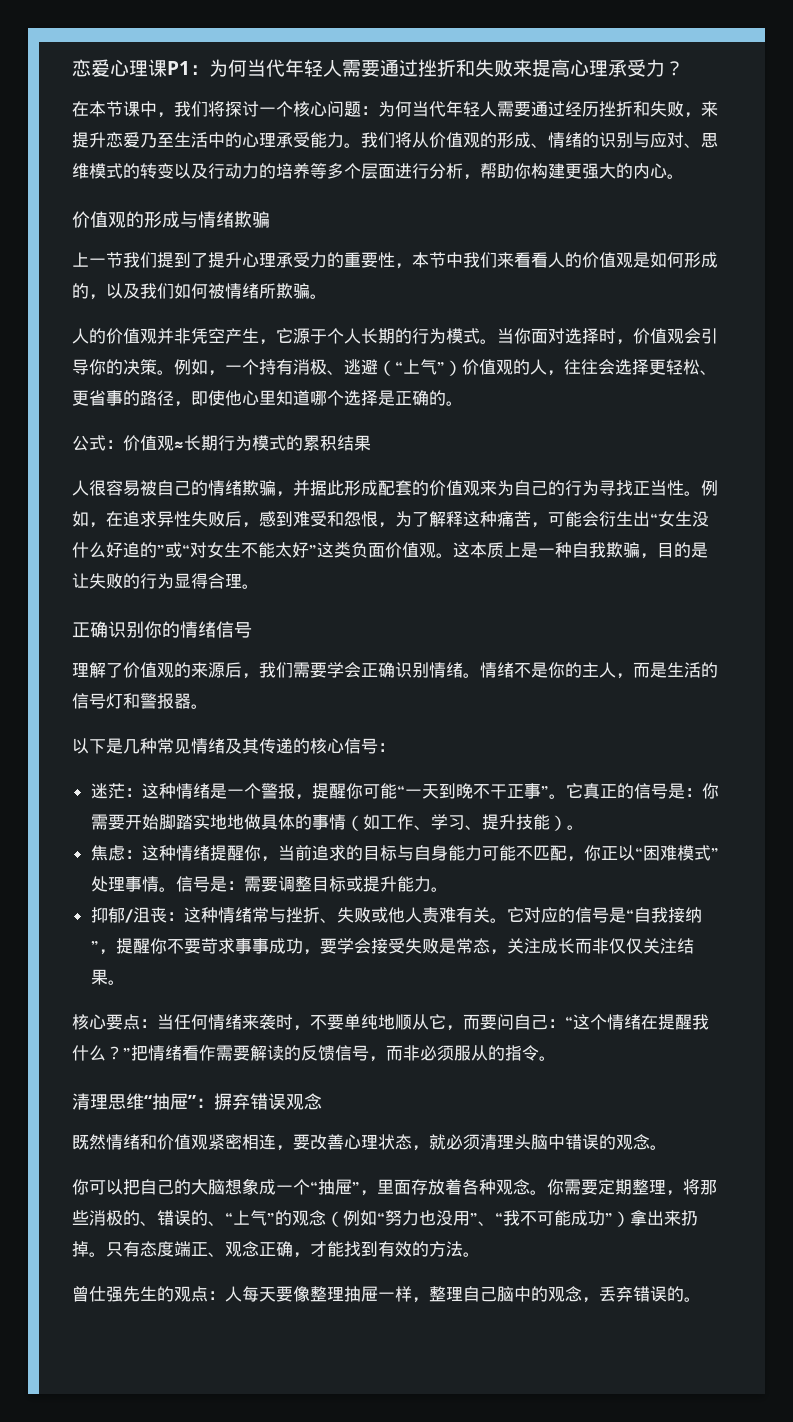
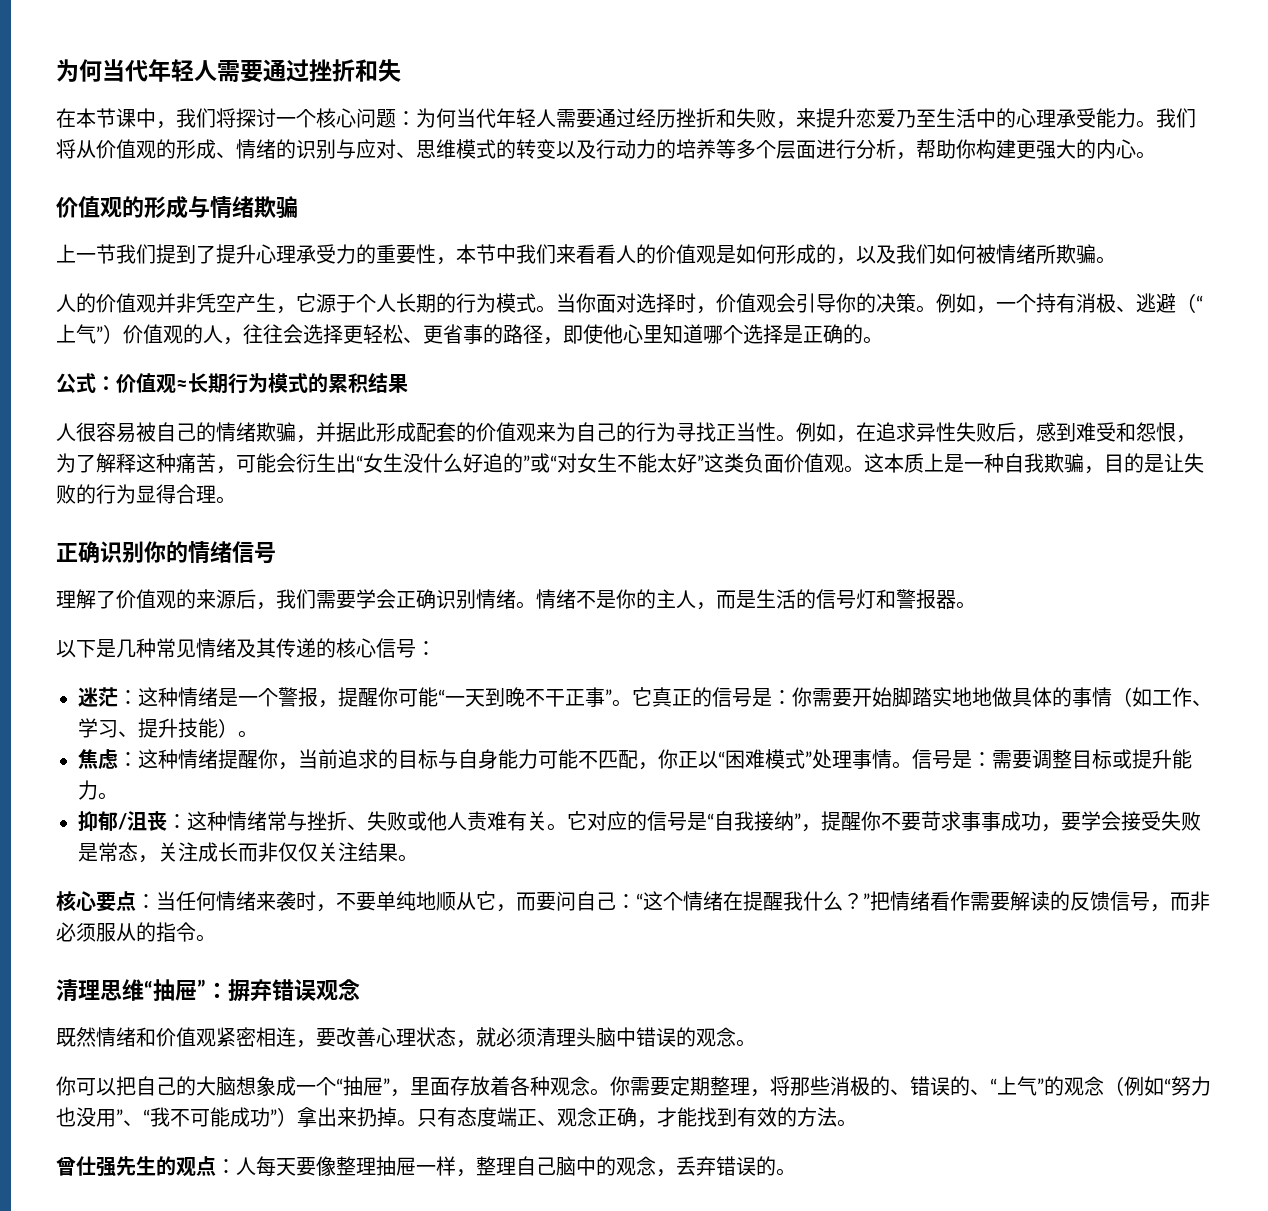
[72,59,209,77] 恋爱心理课P1： -> (56, 70) none
[494,59,684,77] 败来提高心理承受力？ -> (401, 70) none

